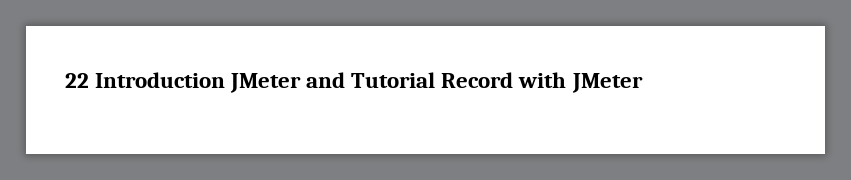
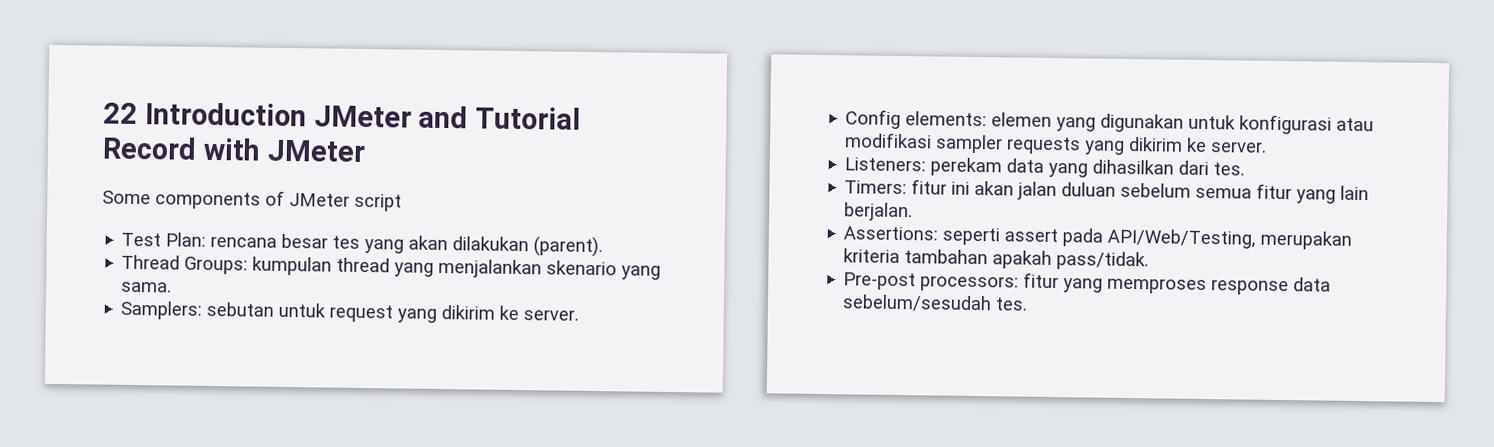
(643, 83) none -> [102,190,402,212] [121,232,604,258] [121,254,662,280] [121,281,173,293] [120,300,580,323] [845,109,1375,135] [845,132,1268,155] [844,157,1246,178] [844,179,1370,204] [844,202,914,222] [843,226,1353,250] [843,248,1150,271] [843,272,1332,296] [842,294,1029,313] // Some components of JMeter script // Test Plan: rencana besar tes yang akan dilakukan (parent). // Thread Groups: kumpulan thread yang menjalankan skenario yang sama. // Samplers: sebutan untuk request yang dikirim ke server. // Config elements: elemen yang digunakan untuk konfigurasi atau modifikasi sampler requests yang dikirim ke server. // Listeners: perekam data yang dihasilkan dari tes. // Timers: fitur ini akan jalan duluan sebelum semua fitur yang lain berjalan. // Assertions: seperti assert pada API/Web/Testing, merupakan kriteria tambahan apakah pass/tidak. // Pre-post processors: fitur yang memproses response data sebelum/sesudah tes.

